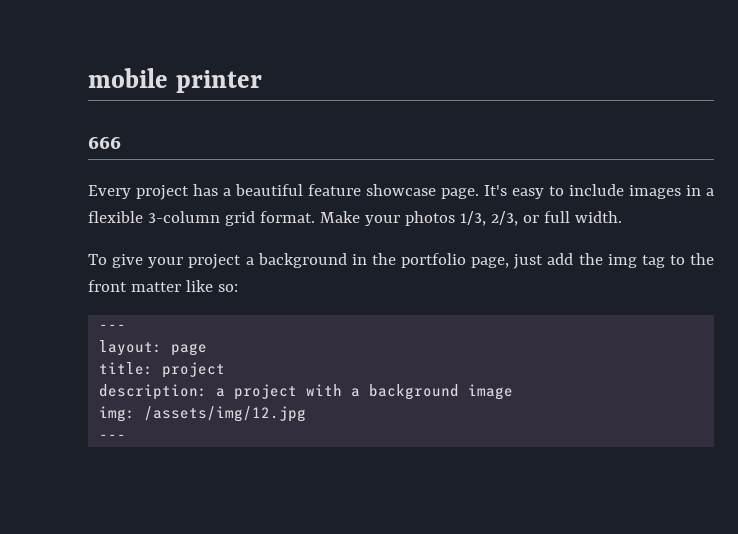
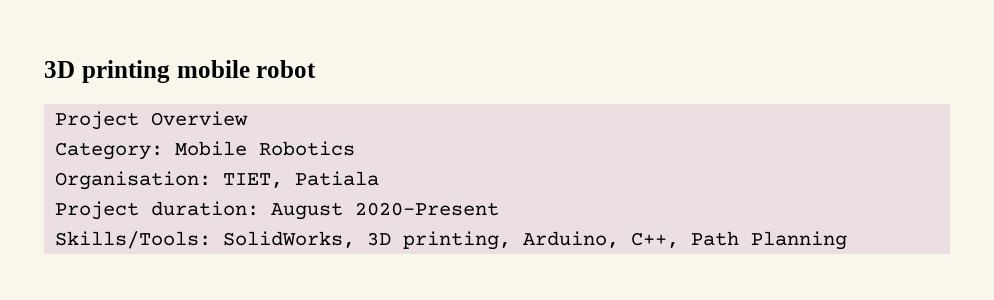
[88,68,262,93] [88,136,121,149] [88,184,714,200] [88,211,622,226] [88,253,714,269] [88,280,238,292] [99,324,127,330] [99,340,208,356] [99,362,226,378] [99,384,514,400] [99,406,307,422] [99,434,127,440] mobile printer // 666 // Every project has a beautiful feature showcase page. It's easy to include images in a flexible 3-column grid format. Make your photos 1/3, 2/3, or full width. // To give your project a background in the portfolio page, just add the img tag to the front matter like so: // --- // layout: page // title: project // description: a project with a background image // img: /assets/img/12.jpg // --- -> [44,60,317,83] [55,111,249,130] [55,141,356,160] [55,171,380,190] [55,201,500,220] [55,231,848,250] 3D printing mobile robot // Project Overview // Category: Mobile Robotics // Organisation: TIET, Patiala // Project duration: August 2020-Present // Skills/Tools: SolidWorks, 3D printing, Arduino, C++, Path Planning

